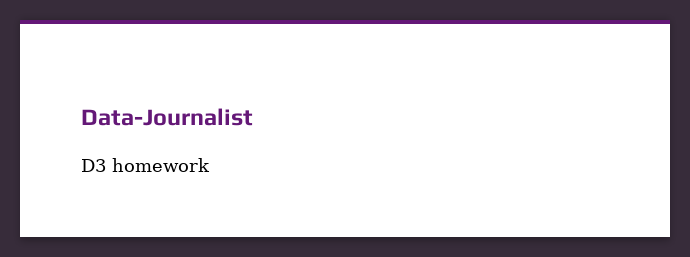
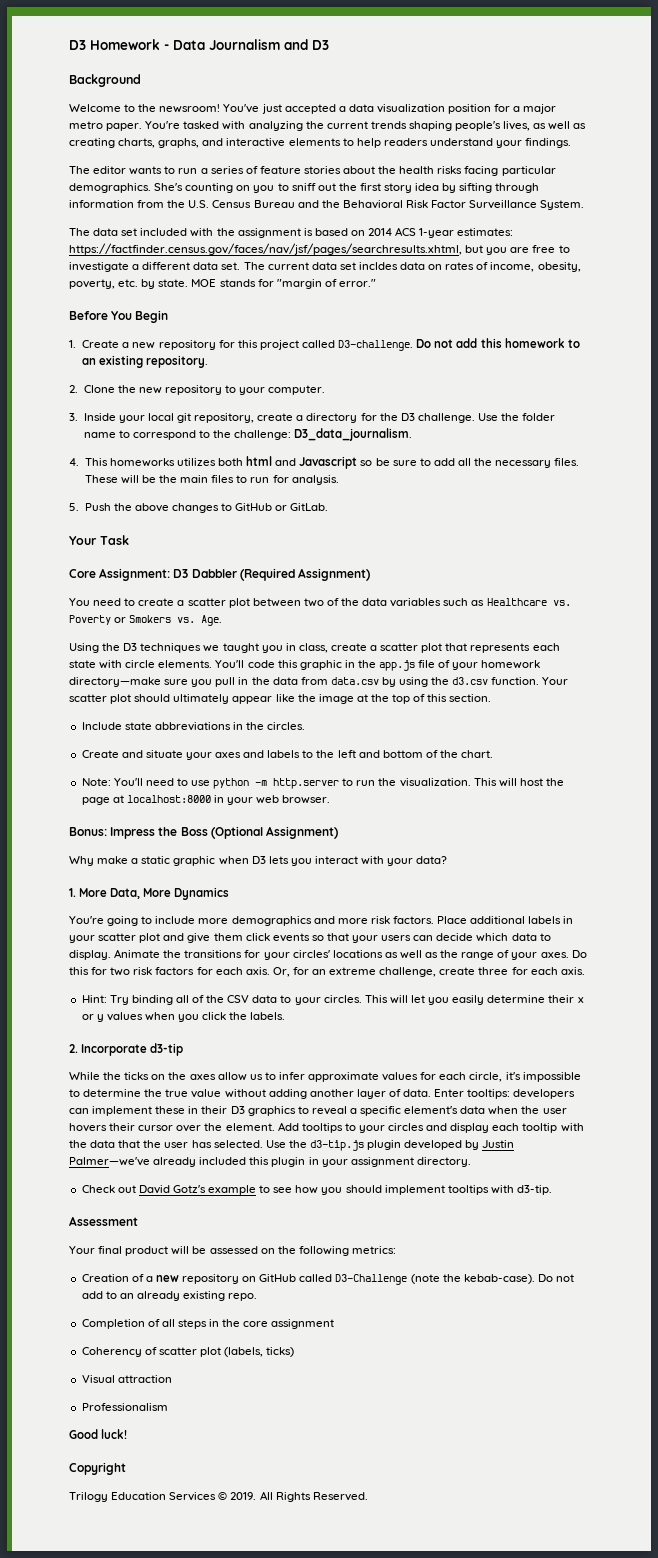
[81,108,253,126] [81,158,210,172] Data-Journalist // D3 homework -> [69,39,329,50] [69,74,141,87] [69,104,557,114] [69,121,587,131] [69,138,572,148] [69,166,556,176] [69,183,540,193] [69,200,585,210] [69,227,514,238] [69,243,570,255] [69,262,581,272] [69,279,376,289] [69,310,169,323] [69,338,580,351] [82,355,209,368] [69,385,326,395] [69,413,556,423] [83,428,413,441] [69,456,580,469] [84,475,339,485] [69,503,329,513] [69,535,129,545] [69,568,371,581] [69,598,571,608] [69,615,223,626] [69,643,560,653] [69,660,541,671] [69,677,569,687] [69,694,492,704] [81,722,306,731] [81,750,494,760] [81,778,565,789] [81,795,331,805] [69,826,339,839] [69,856,448,866] [69,887,230,900] [69,916,574,926] [69,933,551,943] [69,949,587,960] [69,967,585,977] [81,995,584,1005] [81,1012,286,1022] [69,1043,184,1056] [69,1072,581,1082] [69,1089,576,1099] [69,1106,567,1116] [69,1122,584,1133] [69,1140,515,1151] [69,1157,471,1167] [81,1185,553,1195] [69,1216,138,1226] [69,1246,396,1256] [81,1274,575,1285] [81,1291,258,1301] [81,1319,335,1329] [81,1347,295,1357] [81,1375,172,1383] [81,1403,168,1411] [69,1429,128,1439] [69,1462,126,1475] [69,1491,368,1502] D3 Homework - Data Journalism and D3 // Background // Welcome to the newsroom! You've just accepted a data visualization position for a major metro paper. You're tasked with analyzing the current trends shaping people's lives, as well as creating charts, graphs, and interactive elements to help readers understand your findings. // The editor wants to run a series of feature stories about the health risks facing particular demographics. She's counting on you to sniff out the first story idea by sifting through information from the U.S. Census Bureau and the Behavioral Risk Factor Surveillance System. // The data set included with the assignment is based on 2014 ACS 1-year estimates: https://factfinder.census.gov/faces/nav/jsf/pages/searchresults.xhtml, but you are free to investigate a different data set. The current data set incldes data on rates of income, obesity, poverty, etc. by state. MOE stands for "margin of error." // Before You Begin // 1. Create a new repository for this project called D3-challenge. Do not add this homework to an existing repository. // 2. Clone the new repository to your computer. // 3. Inside your local git repository, create a directory for the D3 challenge. Use the folder name to correspond to the challenge: D3_data_journalism. // 4. This homeworks utilizes both html and Javascript so be sure to add all the necessary files. These will be the main files to run for analysis. // 5. Push the above changes to GitHub or GitLab. // Your Task // Core Assignment: D3 Dabbler (Required Assignment) // You need to create a scatter plot between two of the data variables such as Healthcare vs. Poverty or Smokers vs. Age. // Using the D3 techniques we taught you in class, create a scatter plot that represents each state with circle elements. You'll code this graphic in the app.js file of your homework directory—make sure you pull in the data from data.csv by using the d3.csv function. Your scatter plot should ultimately appear like the image at the top of this section. // Include state abbreviations in the circles. // Create and situate your axes and labels to the left and bottom of the chart. // Note: You'll need to use python -m http.server to run the visualization. This will host the page at localhost:8000 in your web browser. // Bonus: Impress the Boss (Optional Assignment) // Why make a static graphic when D3 lets you interact with your data? // 1. More Data, More Dynamics // You're going to include more demographics and more risk factors. Place additional labels in your scatter plot and give them click events so that your users can decide which data to display. Animate the transitions for your circles' locations as well as the range of your axes. Do this for two risk factors for each axis. Or, for an extreme challenge, create three for each axis. // Hint: Try binding all of the CSV data to your circles. This will let you easily determine their x or y values when you click the labels. // 2. Incorporate d3-tip // While the ticks on the axes allow us to infer approximate values for each circle, it's impossible to determine the true value without adding another layer of data. Enter tooltips: developers can implement these in their D3 graphics to reveal a specific element's data when the user hovers their cursor over the element. Add tooltips to your circles and display each tooltip with the data that the user has selected. Use the d3-tip.js plugin developed by Justin Palmer—we've already included this plugin in your assignment directory. // Check out David Gotz's example to see how you should implement tooltips with d3-tip. // Assessment // Your final product will be assessed on the following metrics: // Creation of a new repository on GitHub called D3-Challenge (note the kebab-case). Do not add to an already existing repo. // Completion of all steps in the core assignment // Coherency of scatter plot (labels, ticks) // Visual attraction // Professionalism // Good luck! // Copyright // Trilogy Education Services © 2019. All Rights Reserved.

